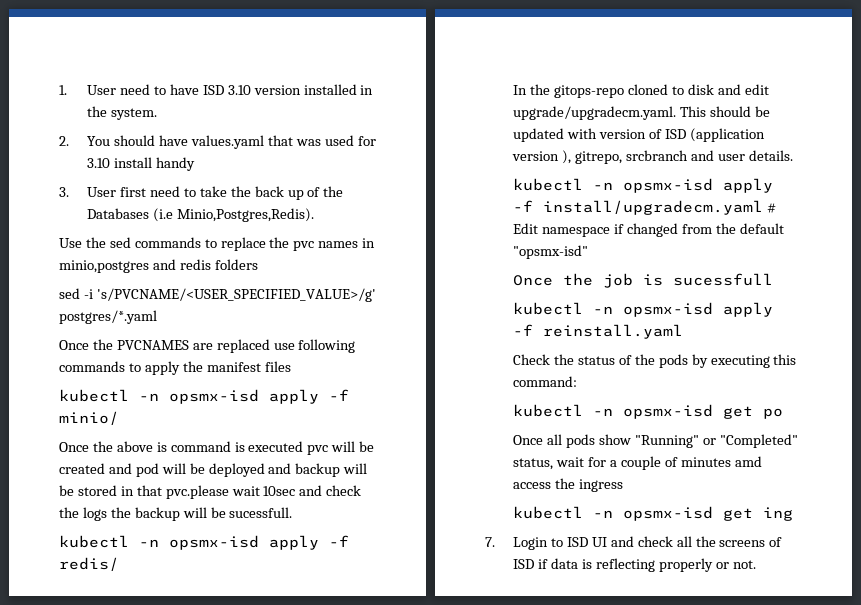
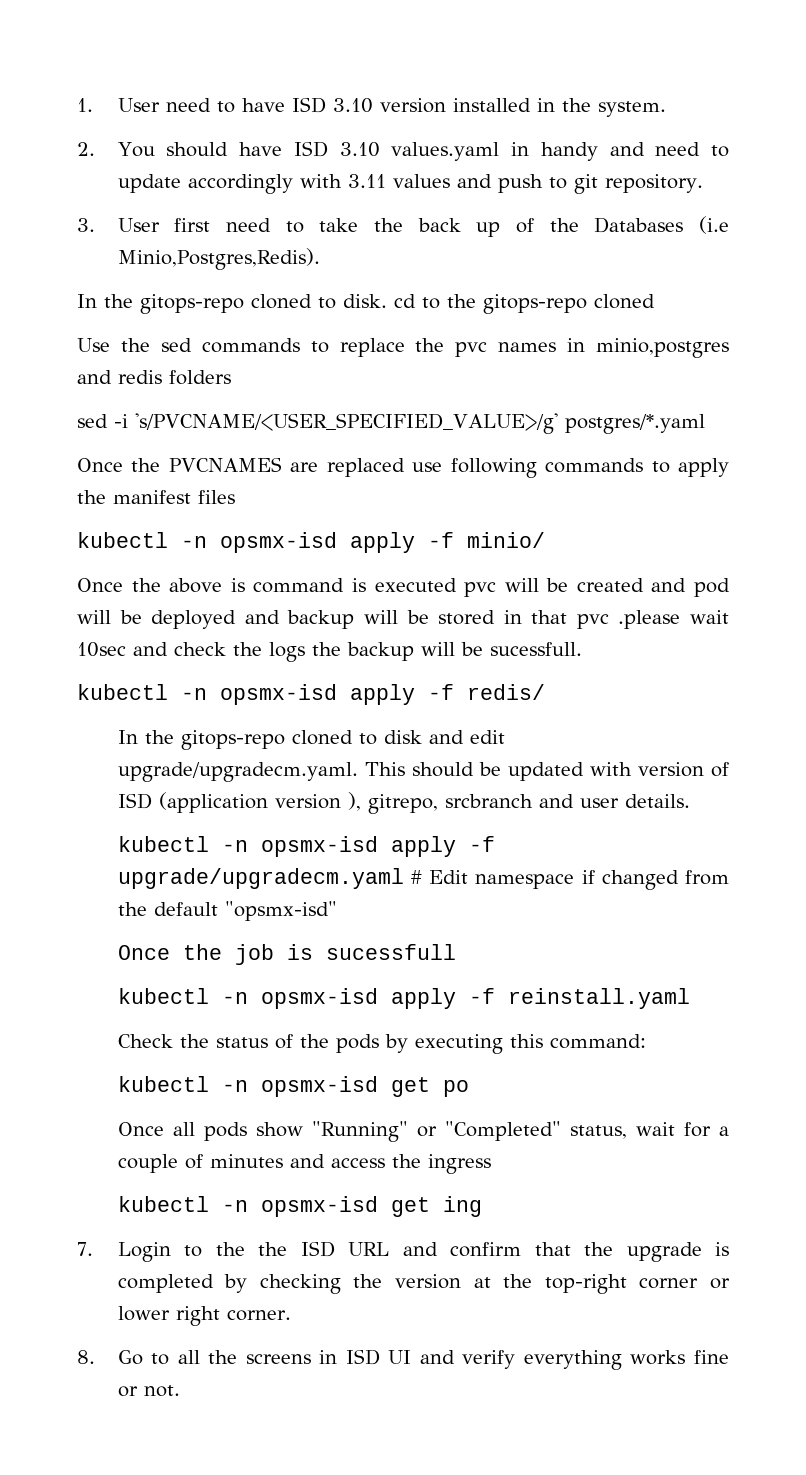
[190,135,376,149] [87,157,196,171] values.yaml that was used for 3.10 install handy -> [293,141,729,161] [117,174,703,194] ISD 3.10 values.yaml in handy and need to update accordingly with 3.11 values and push to git repository.
(315, 215) none -> [77,294,655,314] // In the gitops-repo cloned to disk. cd to the gitops-repo cloned
[165,485,229,499] pvc.please -> [576,610,681,629] pvc .please
[543,200,764,215] install/upgradecm.yaml -> [117,868,404,889] upgrade/upgradecm.yaml
[734,456,762,467] amd -> [289,1154,325,1168] and
[567,536,783,547] [513,558,713,572] ISD UI and check all the screens of ISD if data is reflecting properly -> [215,1241,729,1262] [117,1274,731,1294] [117,1306,291,1326] [77,1349,729,1370] the the ISD URL and confirm that the upgrade is completed by checking the version at the top-right corner or lower right corner. // 8. Go to all the screens in ISD UI and verify everything works fine

